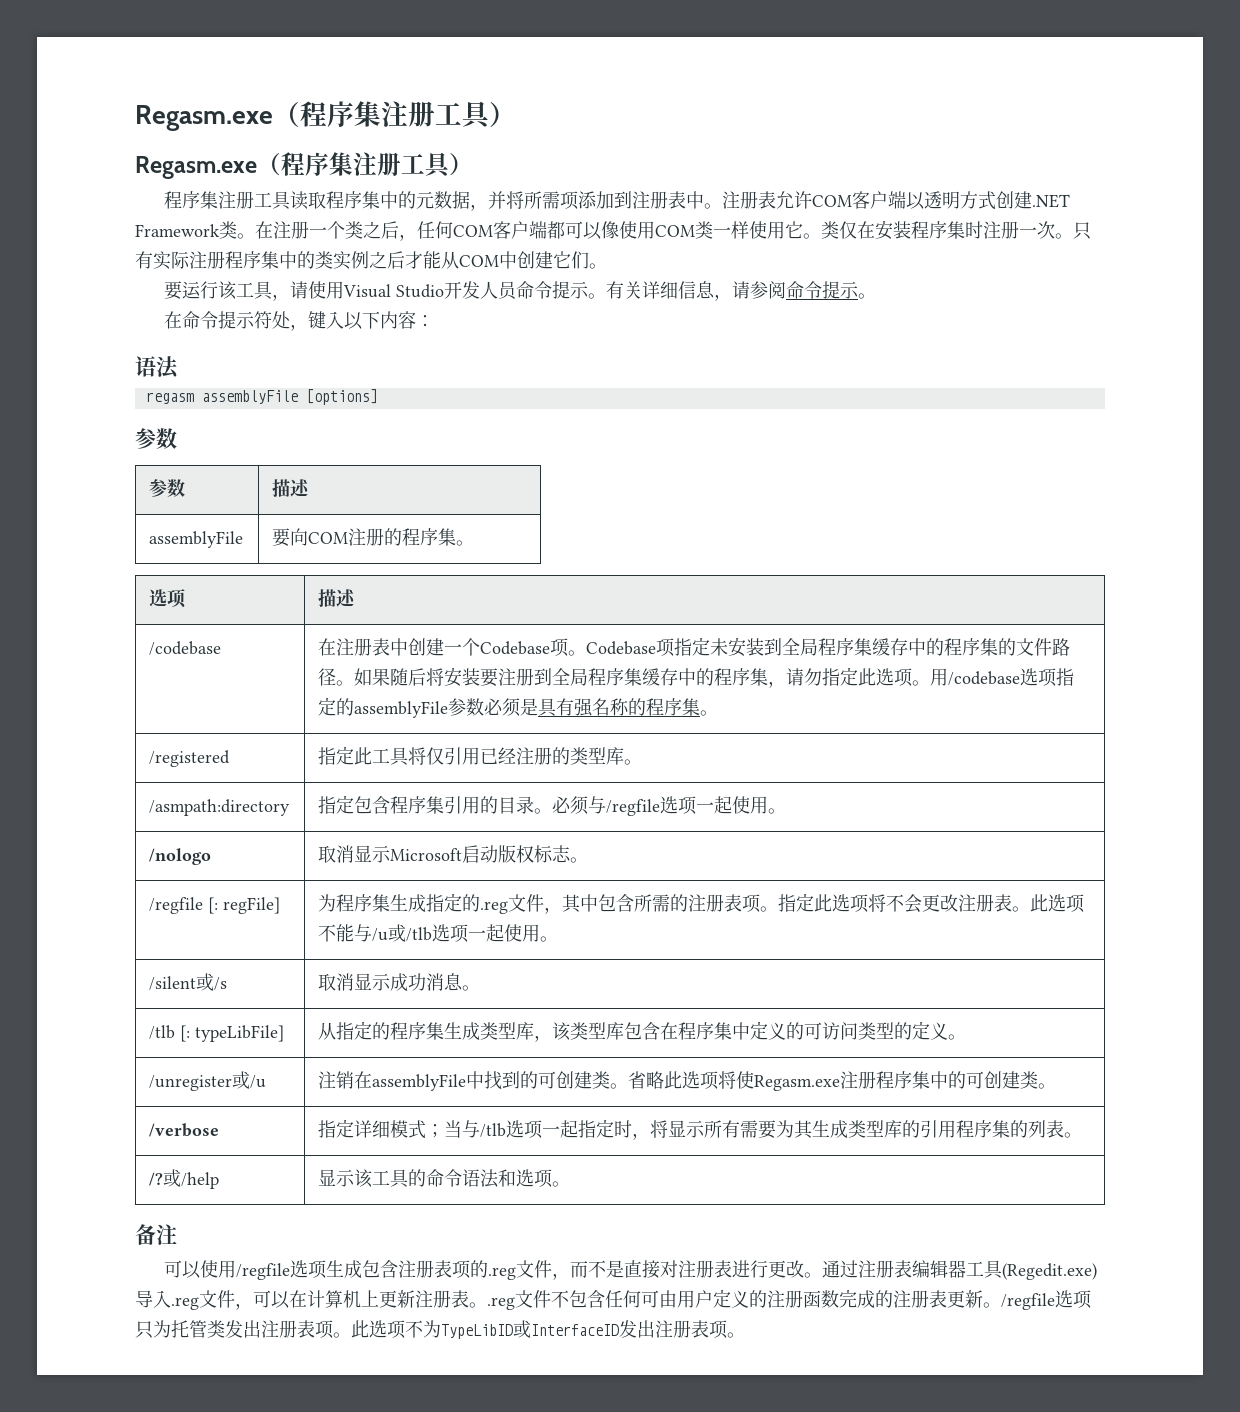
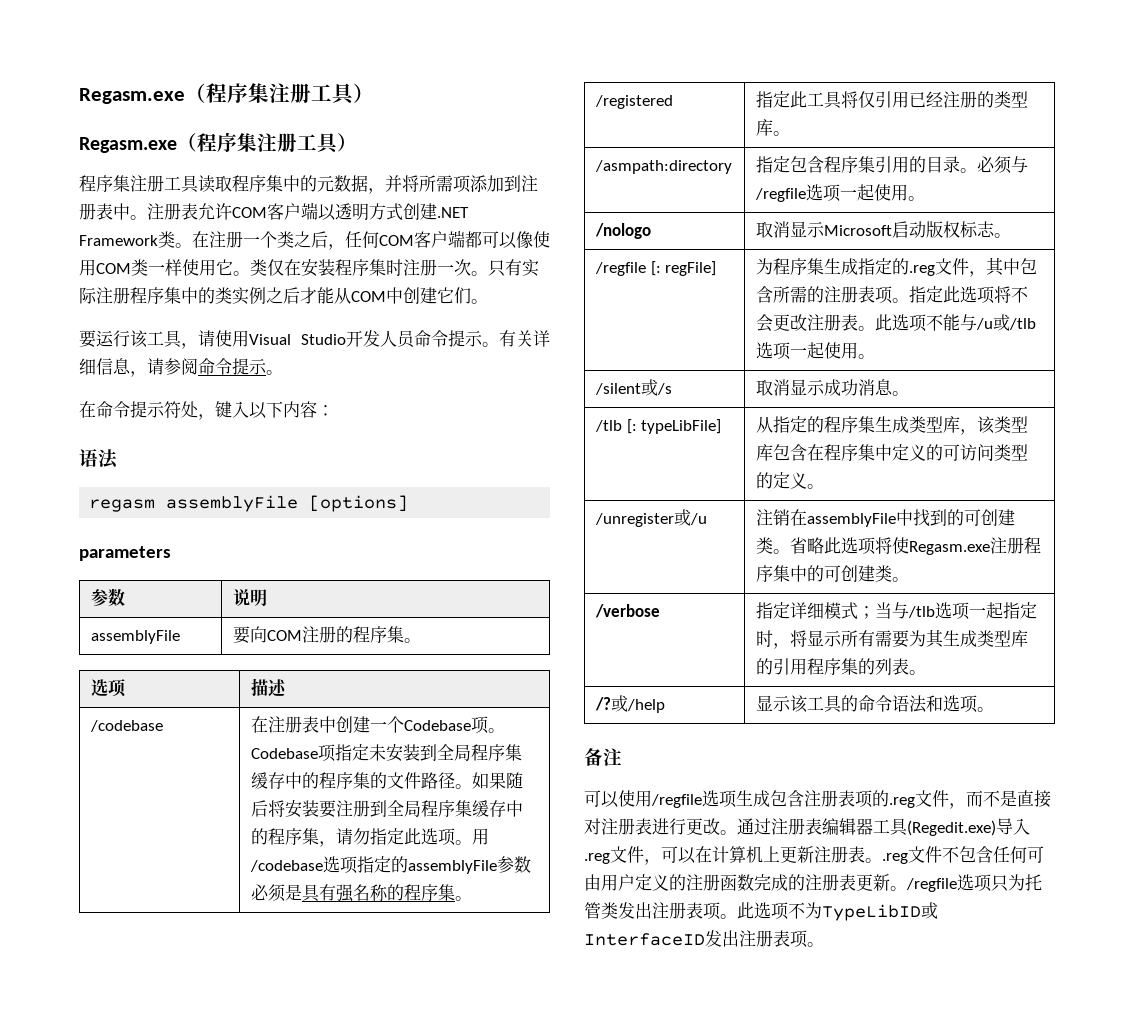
[135,428,177,449] 参数 -> [79,546,171,561] parameters
[272,479,311,497] 描述 -> [232,589,267,606] 说明

